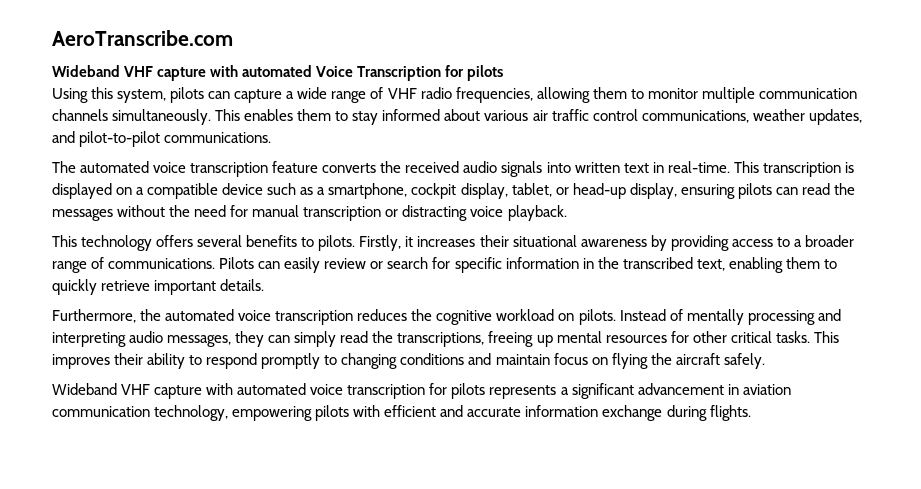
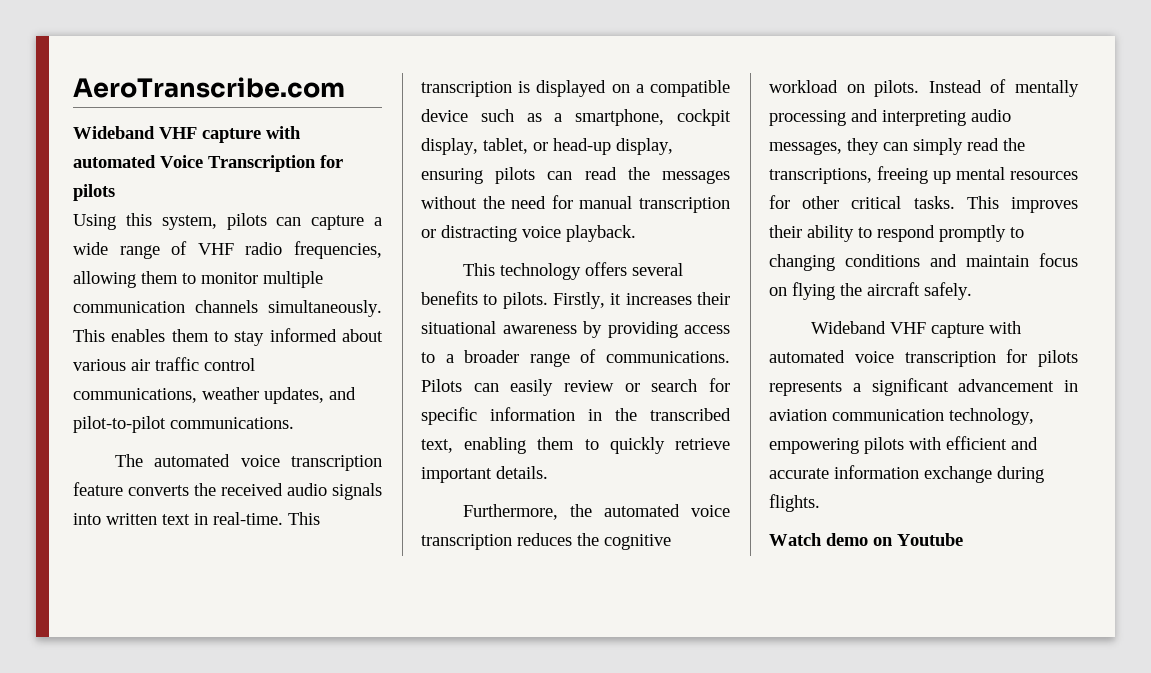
(751, 413) none -> [769,533,963,546] // Watch demo on Youtube

